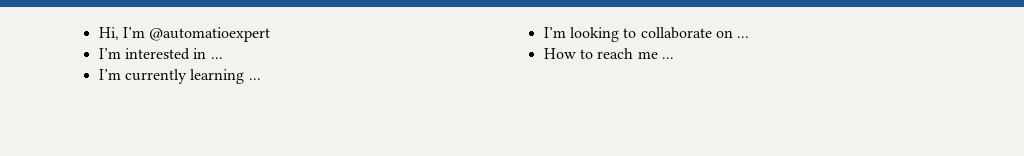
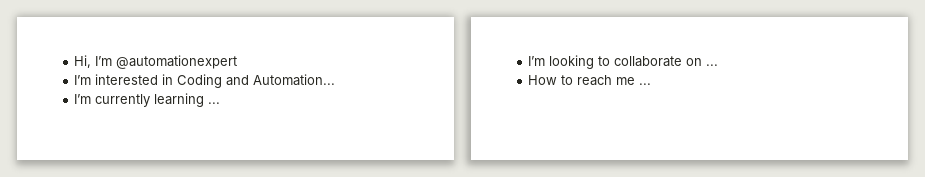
[149,27,271,42] @automatioexpert -> [116,55,238,69] @automationexpert
[210,57,223,59] ... -> [177,74,336,88] Coding and Automation...

